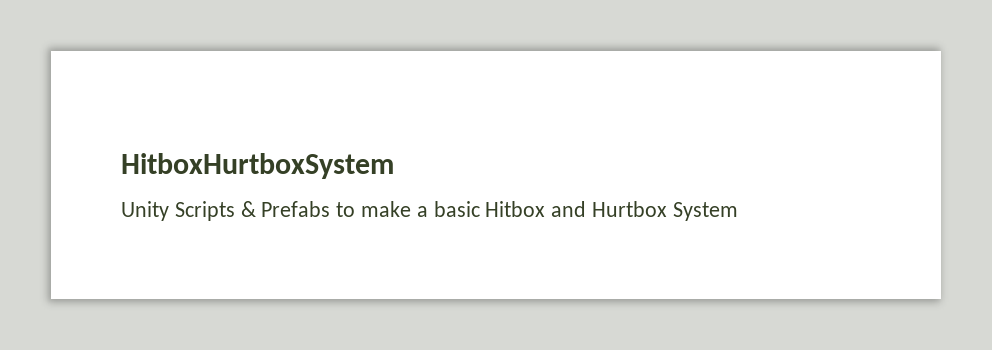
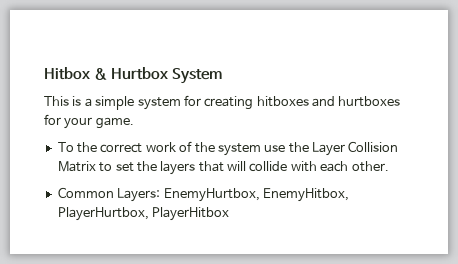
[121,153,394,179] [121,201,738,221] HitboxHurtboxSystem // Unity Scripts & Prefabs to make a basic Hitbox and Hurtbox System -> [44,67,222,84] [44,95,401,110] [44,114,134,129] [57,141,399,156] [57,161,389,175] [57,187,349,202] [57,207,230,221] Hitbox & Hurtbox System // This is a simple system for creating hitboxes and hurtboxes for your game. // To the correct work of the system use the Layer Collision Matrix to set the layers that will collide with each other. // Common Layers: EnemyHurtbox, EnemyHitbox, PlayerHurtbox, PlayerHitbox

